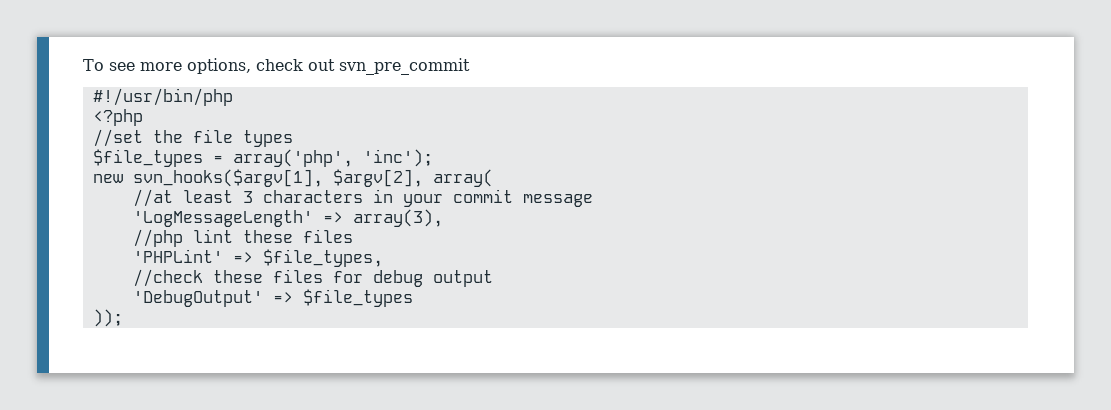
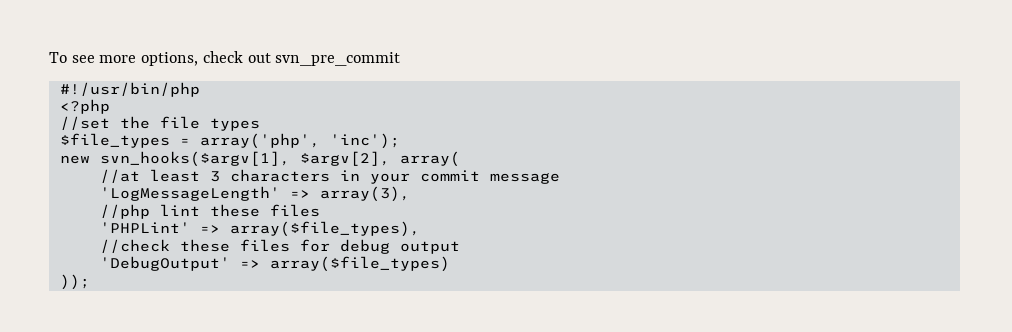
[262,249,383,267] $file_types, -> [229,221,420,237] array($file_types),
[302,289,413,307] $file_types -> [269,256,450,272] array($file_types)

